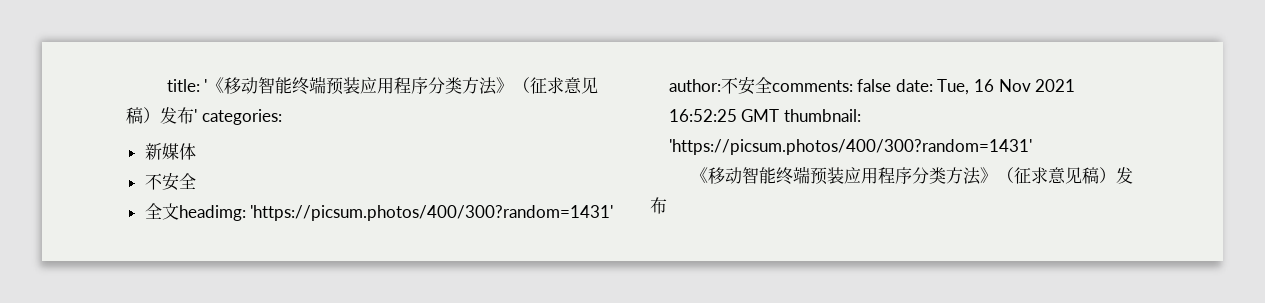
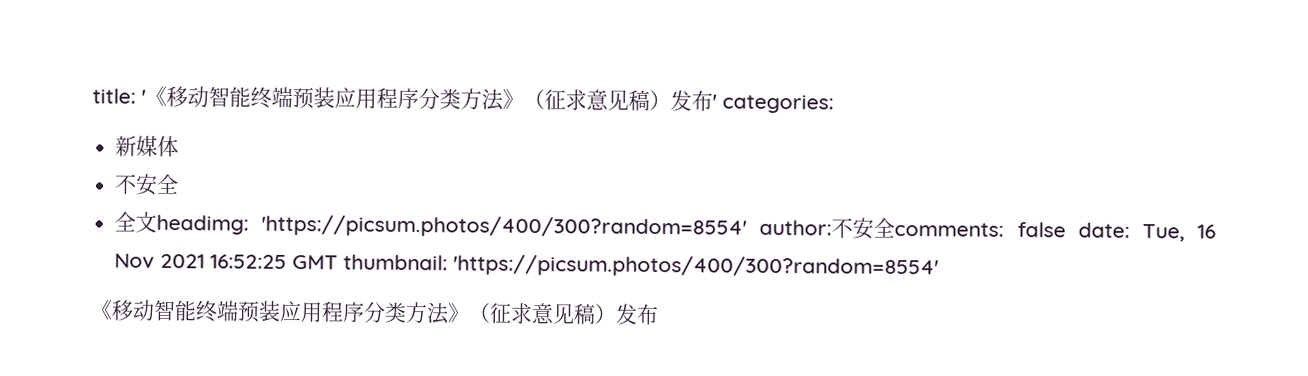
[250,205,614,221] 'https://picsum.photos/400/300?random=1431' -> [261,214,748,239] 'https://picsum.photos/400/300?random=8554'
[668,139,1032,155] 'https://picsum.photos/400/300?random=1431' -> [453,254,940,279] 'https://picsum.photos/400/300?random=8554'

